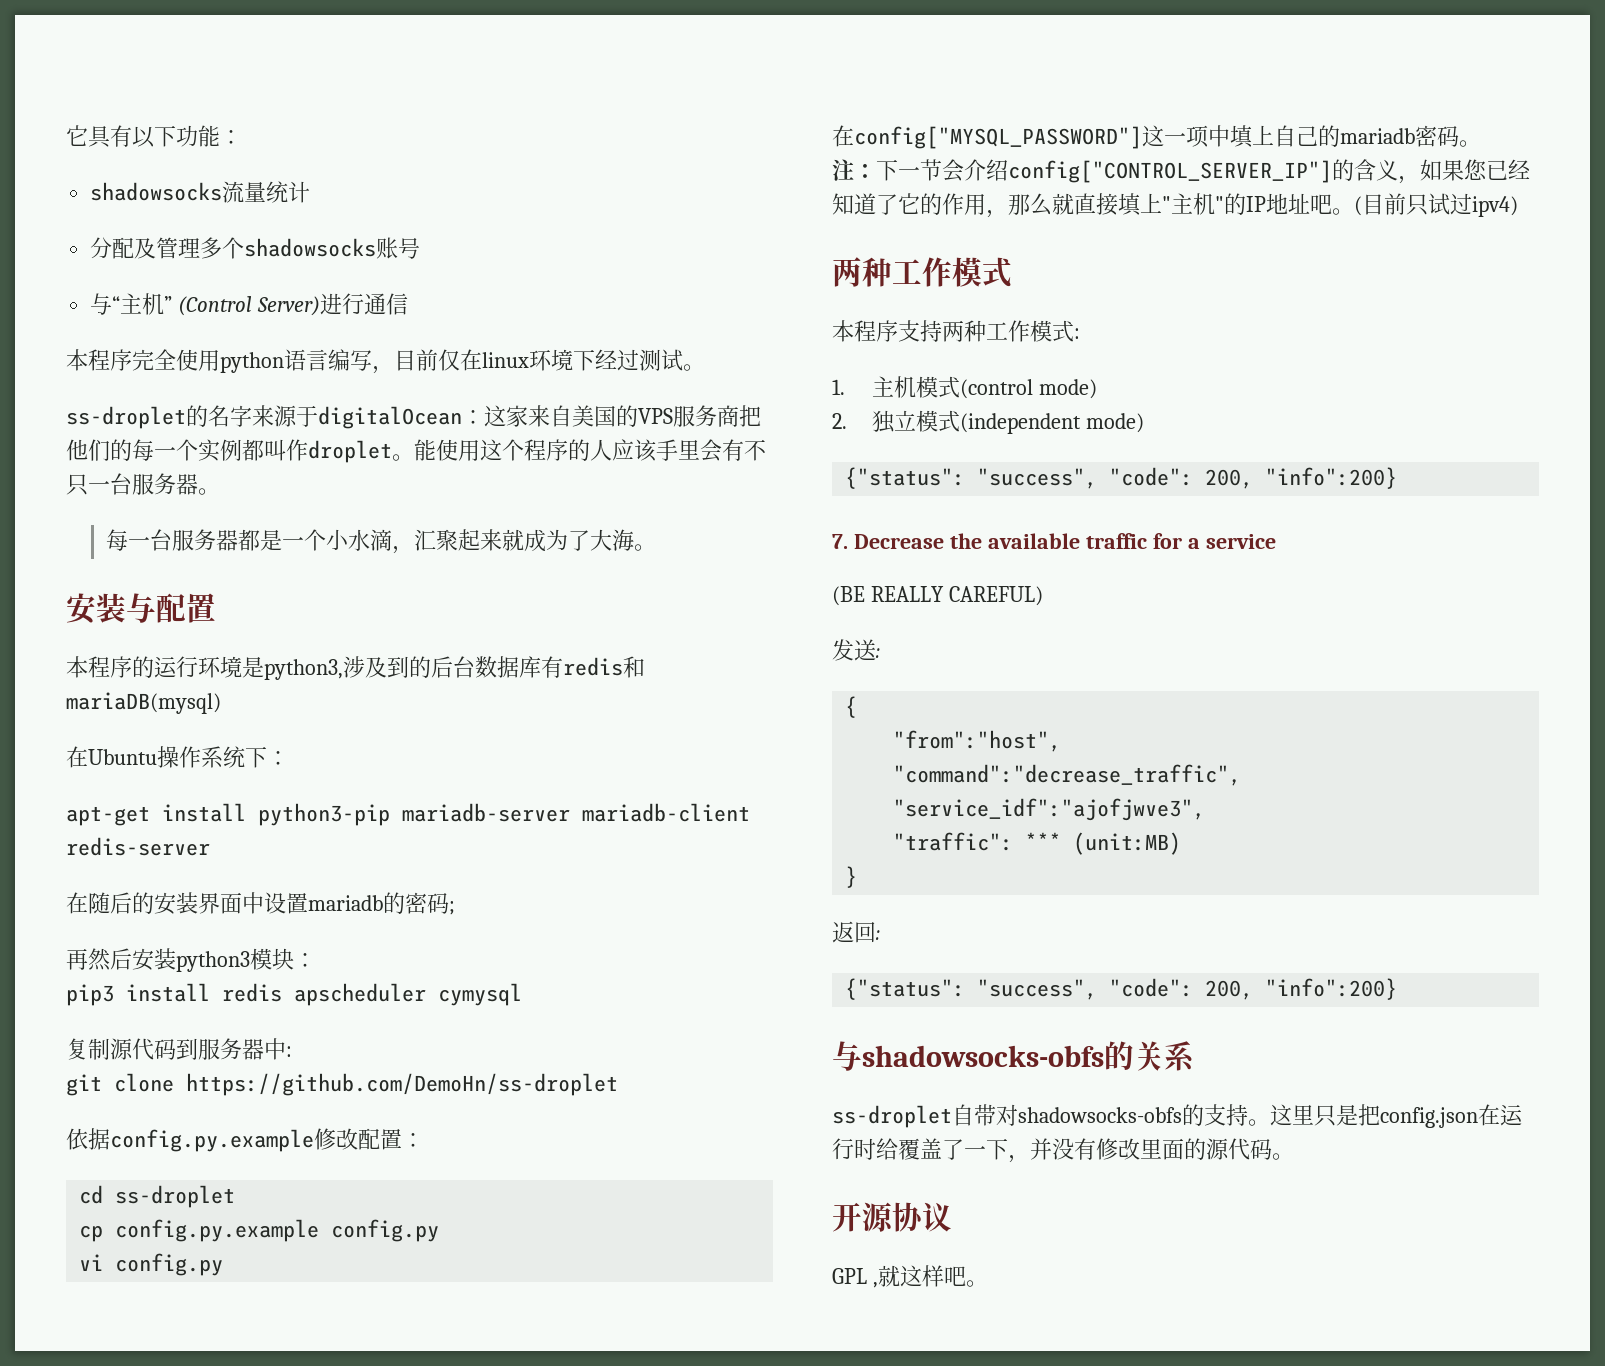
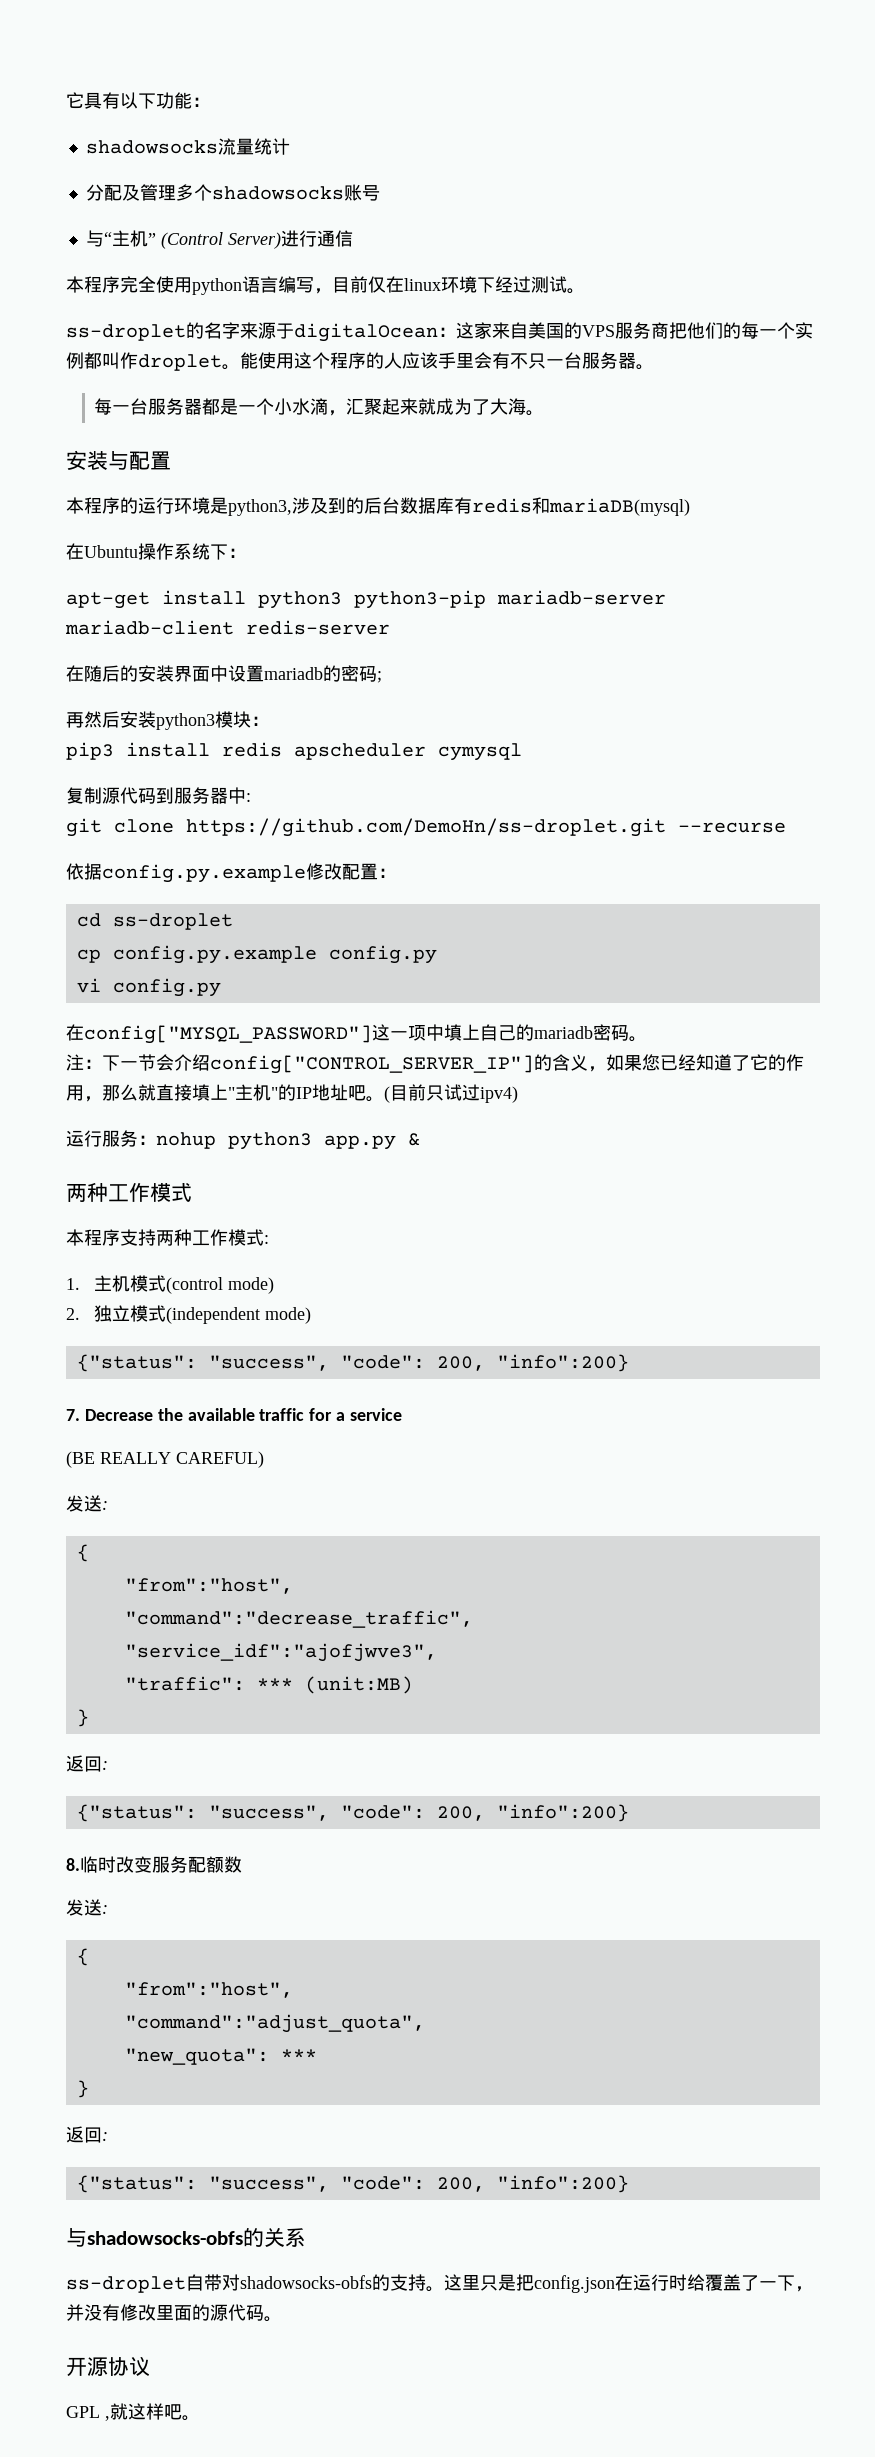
(246, 812) none -> [258,591,342,609] python3
[186,1073,618,1096] https://github.com/DemoHn/ss-droplet -> [186,818,786,837] https://github.com/DemoHn/ss-droplet.git --recurse
(1518, 206) none -> [66,1130,420,1150] // 运行服务：nohup python3 app.py &
(1398, 989) none -> [66,1856,242,1873] [66,1899,108,1916] [76,1948,89,1966] [124,1982,293,1998] [124,2014,425,2033] [124,2048,317,2065] [76,2080,89,2098] [66,2126,108,2143] [76,2175,629,2193] // 8.临时改变服务配额数 // 发送: // { // "from":"host", // "command":"adjust_quota", // "new_quota": *** // } // 返回: // {"status": "success", "code": 200, "info":200}

